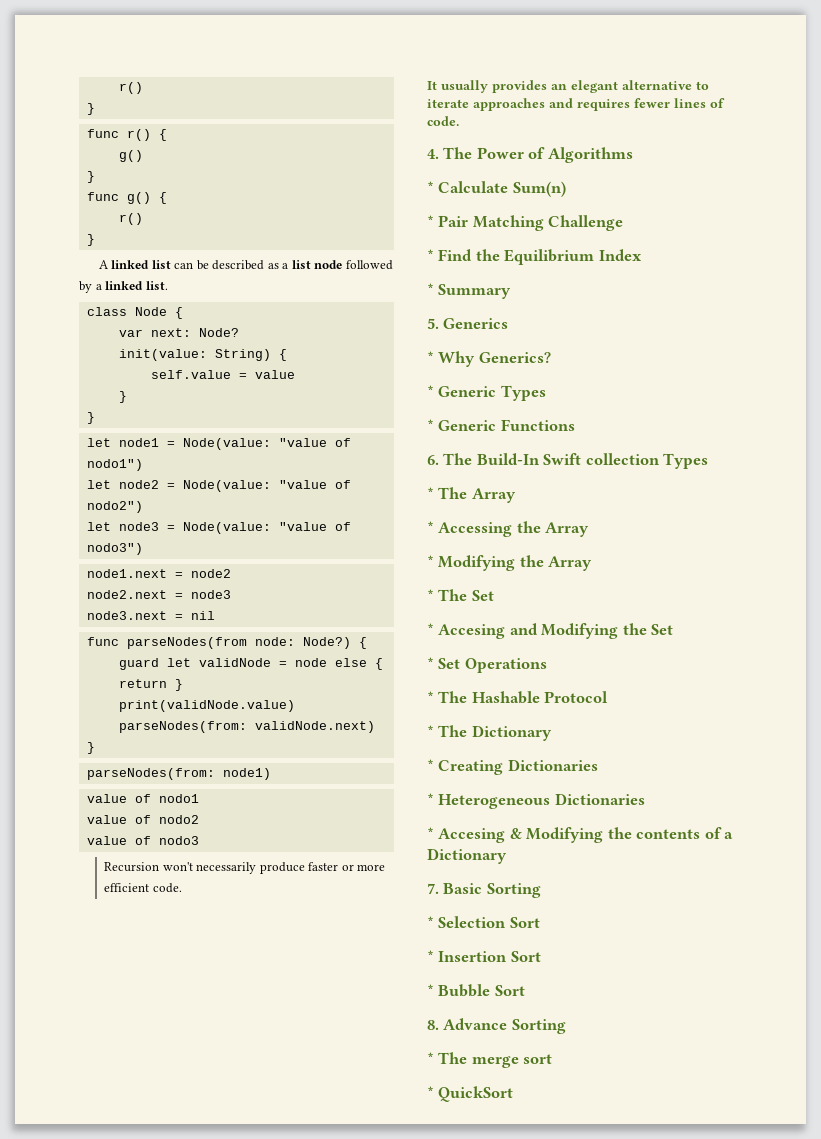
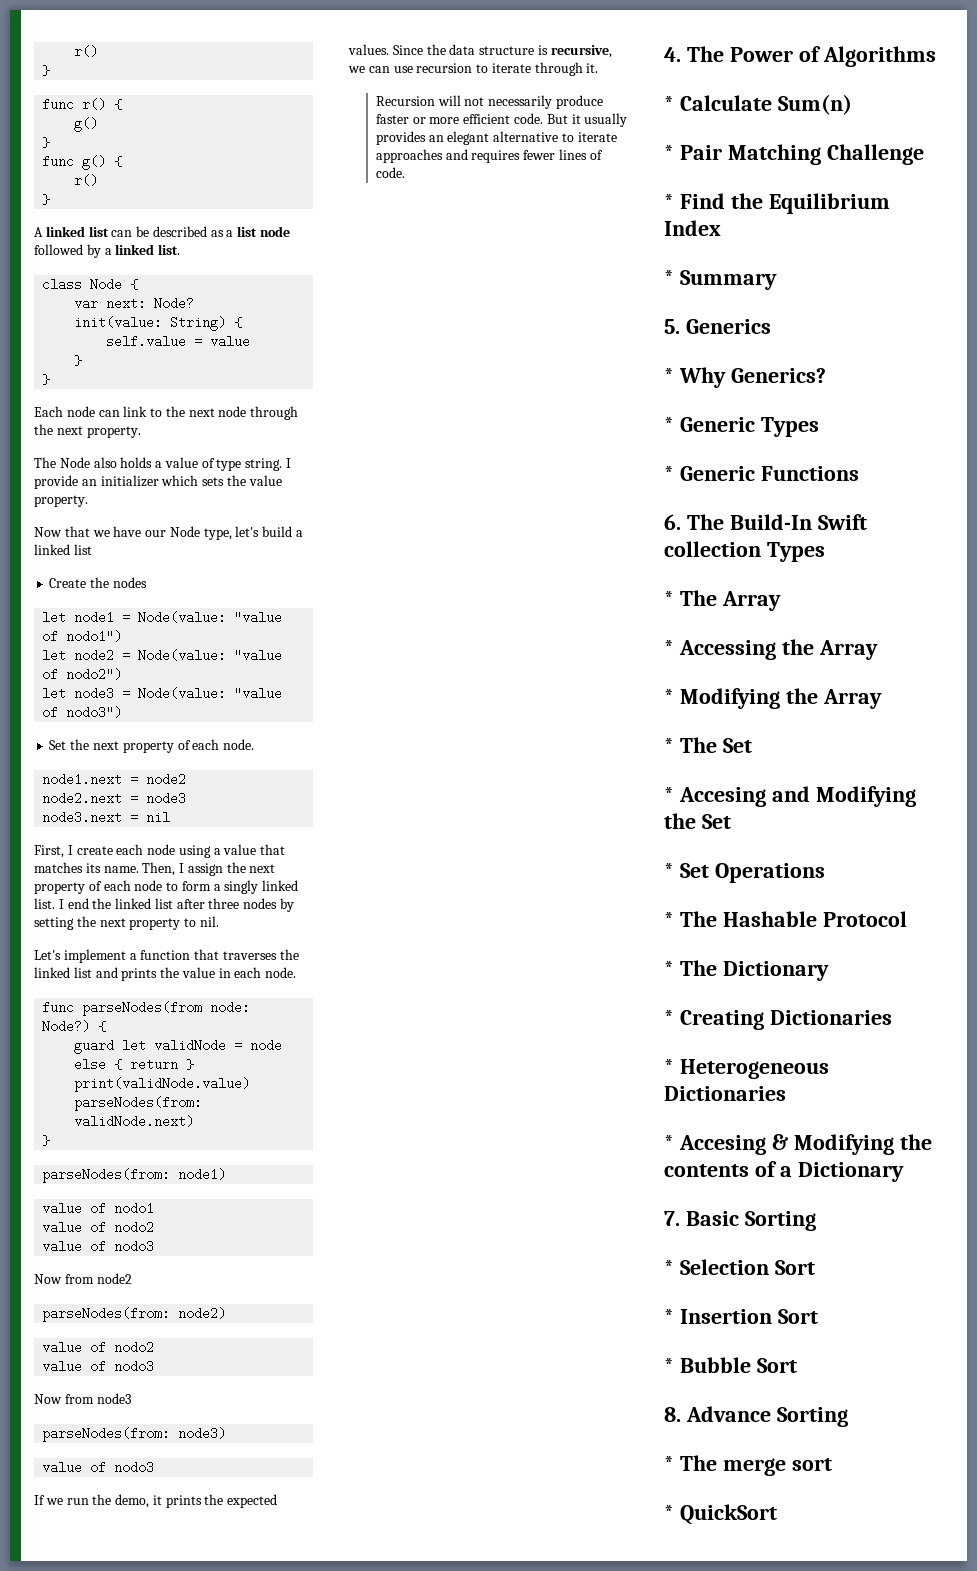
(95, 418) none -> [34,406,299,420] [34,424,141,438] [34,457,292,471] [34,475,282,489] [34,495,88,507] [34,526,304,540] [34,544,92,555] [49,577,147,588] // Each node can link to the next node through the next property. // The Node also holds a value of type string. I provide an initializer which sets the value property. // Now that we have our Node type, let's build a linked list // Create the nodes
(143, 549) none -> [49,739,255,753] // Set the next property of each node.
(215, 615) none -> [34,844,286,858] [34,862,276,876] [34,880,299,894] [34,898,295,912] [34,916,219,930] [34,949,299,963] [34,967,297,981] // First, I create each node using a value that matches its name. Then, I assign the next property of each node to form a singly linked list. I end the linked list after three nodes by setting the next property to nil. // Let's implement a function that traverses the linked list and prints the value in each node.
(199, 840) none -> [34,1273,132,1284] [42,1307,227,1322] [42,1341,155,1354] [42,1360,155,1373] [34,1393,131,1404] [42,1427,227,1442] [42,1461,155,1474] [34,1494,278,1508] [348,44,612,58] [348,62,599,76] // Now from node2 // parseNodes(from: node2) // value of nodo2 // value of nodo3 // Now from node3 // parseNodes(from: node3) // value of nodo3 // If we run the demo, it prints the expected values. Since the data structure is recursive, we can use recursion to iterate through it.
[162,862,193,871] won't -> [437,95,485,106] will not
[427,81,437,90] // It -> [546,114,581,124] But it

